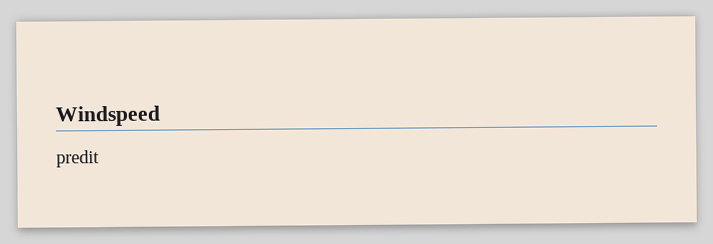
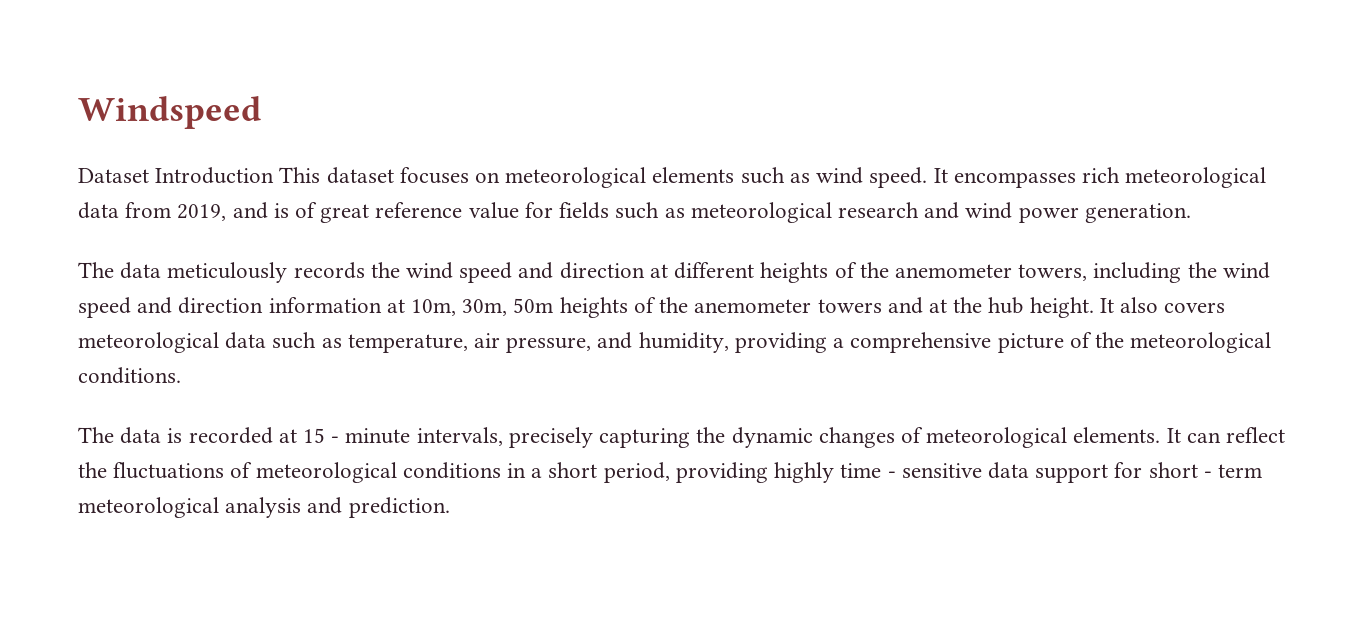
[56,150,100,168] predit -> [78,167,1267,188] [78,202,1191,223] [78,262,1270,283] [78,297,1226,318] [78,332,1272,353] [78,367,181,384] [78,427,1285,448] [78,462,1262,483] [78,497,450,518] Dataset Introduction This dataset focuses on meteorological elements such as wind speed. It encompasses rich meteorological data from 2019, and is of great reference value for fields such as meteorological research and wind power generation. // The data meticulously records the wind speed and direction at different heights of the anemometer towers, including the wind speed and direction information at 10m, 30m, 50m heights of the anemometer towers and at the hub height. It also covers meteorological data such as temperature, air pressure, and humidity, providing a comprehensive picture of the meteorological conditions. // The data is recorded at 15 - minute intervals, precisely capturing the dynamic changes of meteorological elements. It can reflect the fluctuations of meteorological conditions in a short period, providing highly time - sensitive data support for short - term meteorological analysis and prediction.

